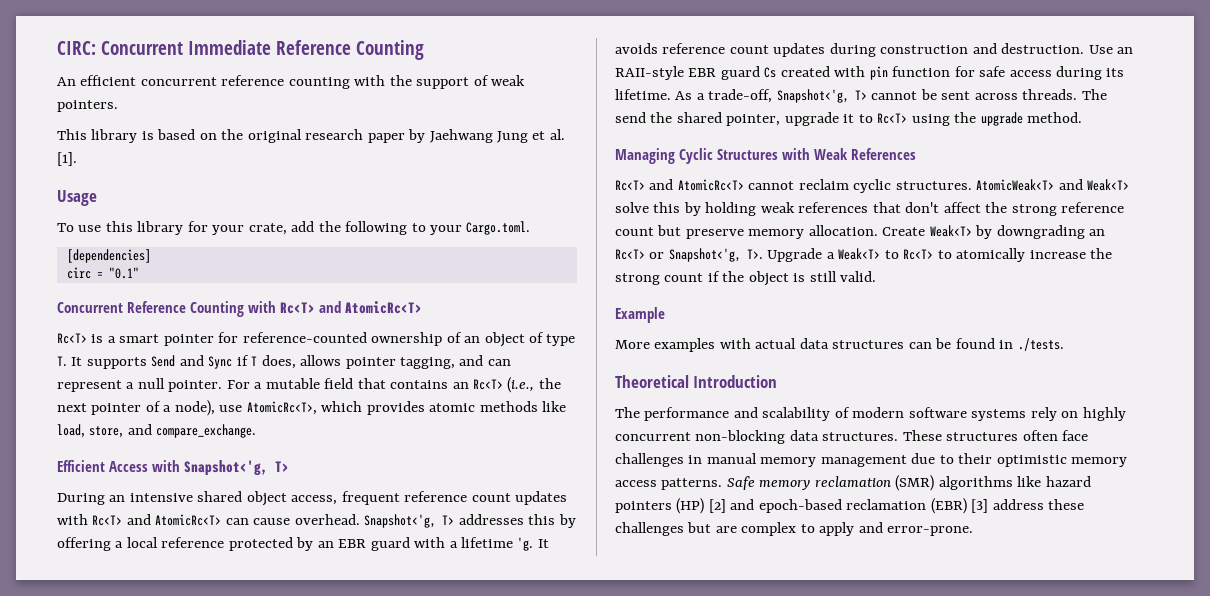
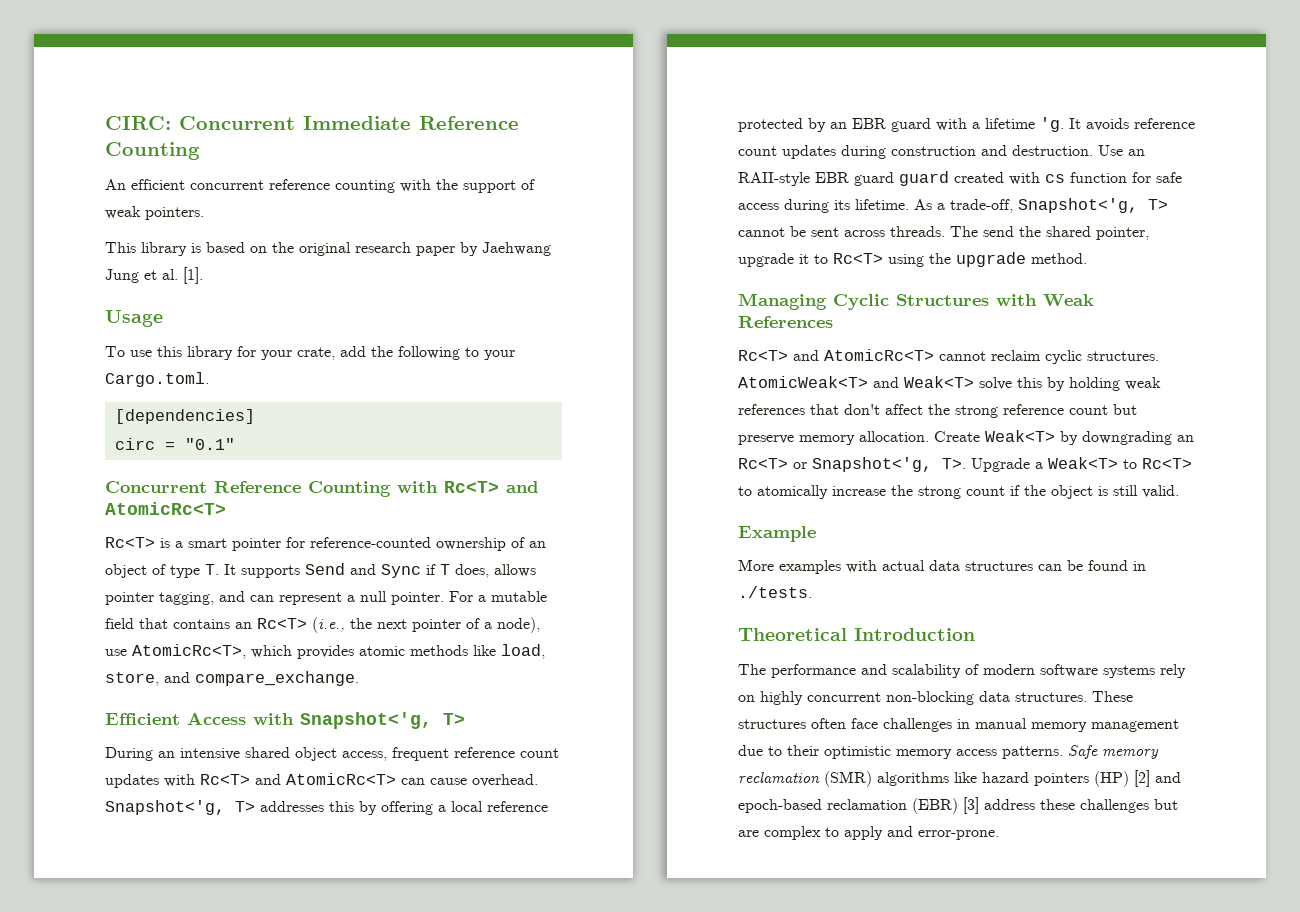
[764,67,777,78] Cs -> [899,171,949,186] guard
[869,66,888,80] pin -> [1045,174,1065,183] cs

